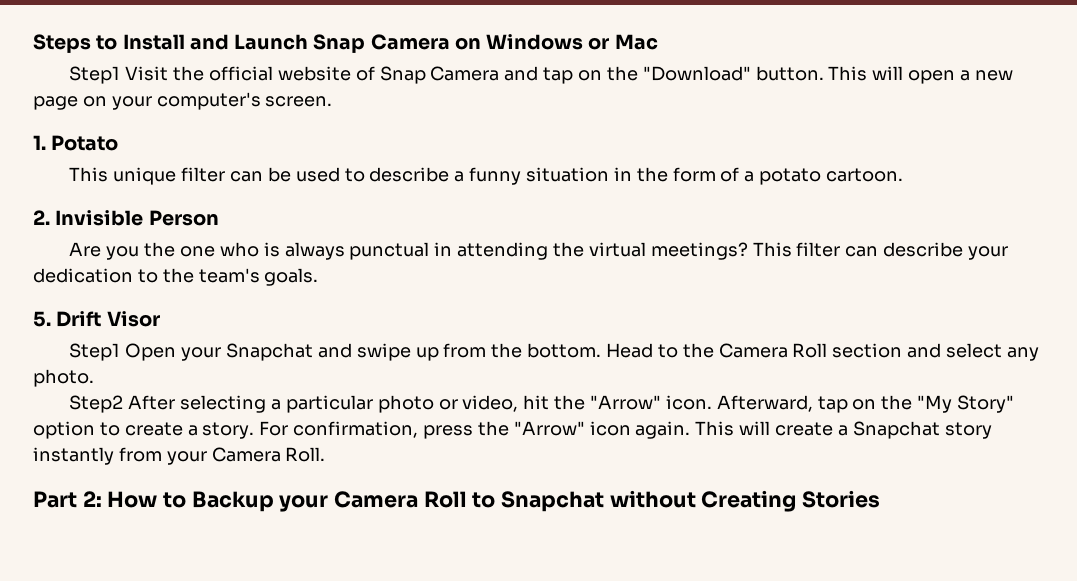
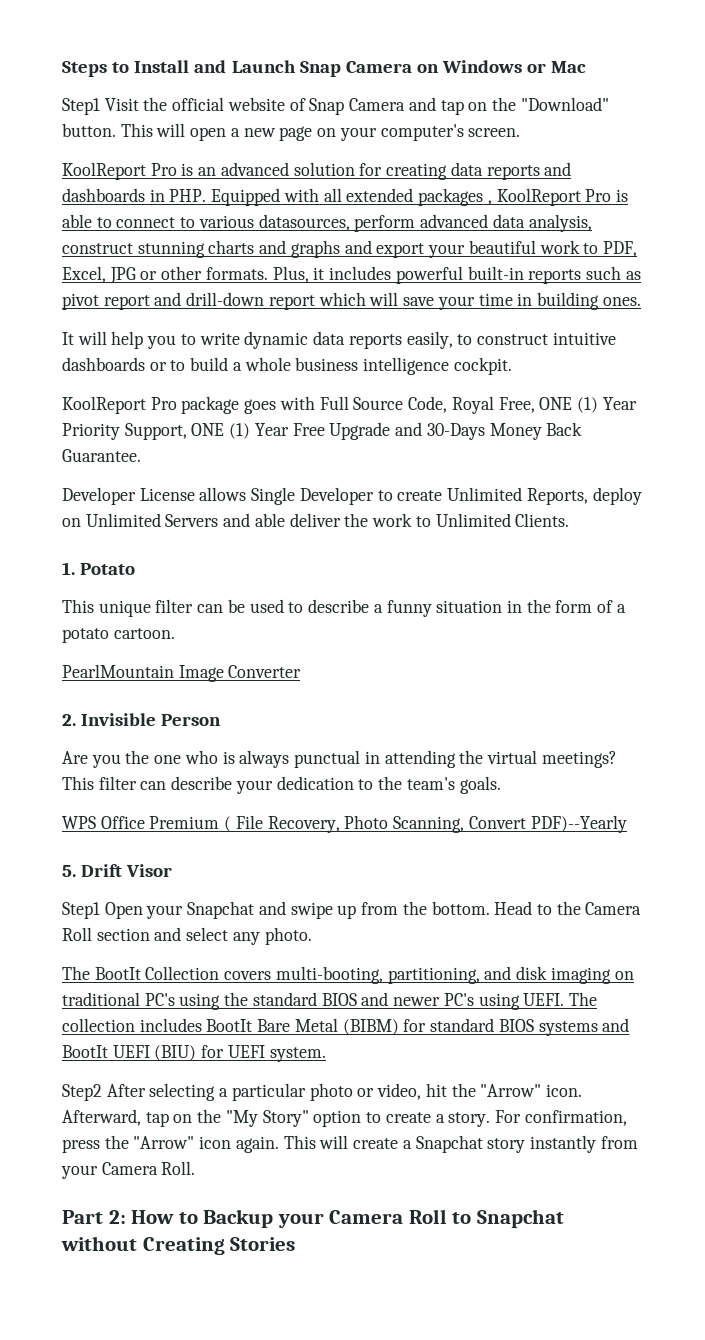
(333, 101) none -> [62,162,572,180] [62,188,628,206] [62,214,592,232] [62,240,637,258] [62,266,641,284] [62,292,641,310] [62,331,616,349] [62,357,512,375] [62,396,637,414] [62,422,583,440] [62,449,141,462] [62,487,642,505] [62,513,570,527] // KoolReport Pro is an advanced solution for creating data reports and dashboards in PHP. Equipped with all extended packages , KoolReport Pro is able to connect to various datasources, perform advanced data analysis, construct stunning charts and graphs and export your beautiful work to PDF, Excel, JPG or other formats. Plus, it includes powerful built-in reports such as pivot report and drill-down report which will save your time in building ones. // It will help you to write dynamic data reports easily, to construct intuitive dashboards or to build a whole business intelligence cockpit. // KoolReport Pro package goes with Full Source Code, Royal Free, ONE (1) Year Priority Support, ONE (1) Year Free Upgrade and 30-Days Money Back Guarantee. // Developer License allows Single Developer to create Unlimited Reports, deploy on Unlimited Servers and able deliver the work to Unlimited Clients.
(903, 175) none -> [62,664,302,682] // PearlMountain Image Converter
(319, 277) none -> [62,815,627,833] // WPS Office Premium ( File Recovery, Photo Scanning, Convert PDF)--Yearly
(94, 378) none -> [62,966,634,984] [62,992,597,1010] [62,1018,630,1036] [62,1045,326,1062] // The BootIt Collection covers multi-booting, partitioning, and disk imaging on traditional PC's using the standard BIOS and newer PC's using UEFI. The collection includes BootIt Bare Metal (BIBM) for standard BIOS systems and BootIt UEFI (BIU) for UEFI system.

